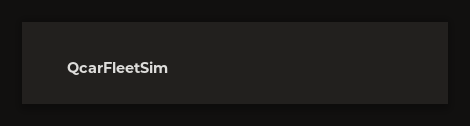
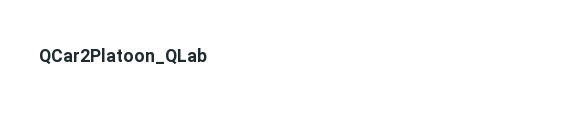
[67,61,168,75] QcarFleetSim -> [39,48,207,65] QCar2Platoon_QLab

